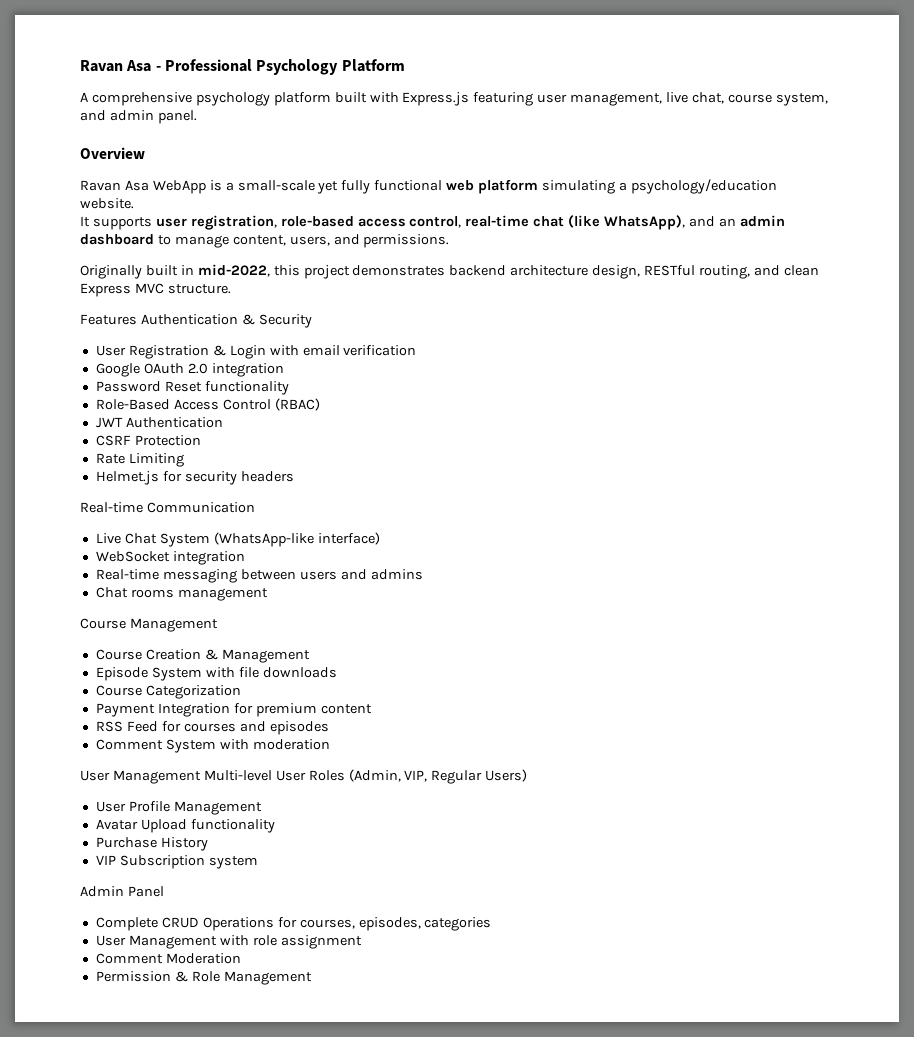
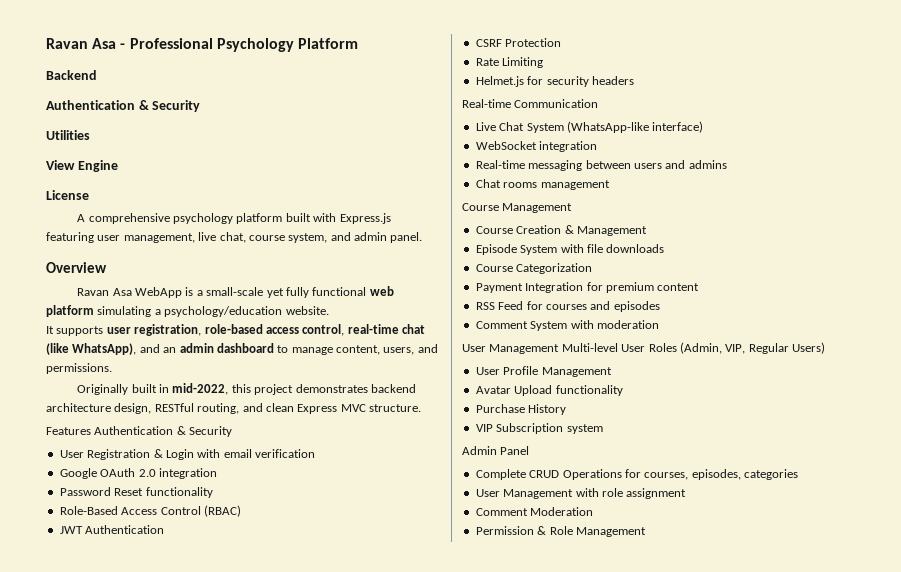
(405, 65) none -> [46,70,97,80] [46,100,201,112] [46,130,90,140] [46,160,118,172] [46,190,89,200] // Backend // Authentication & Security // Utilities // View Engine // License

